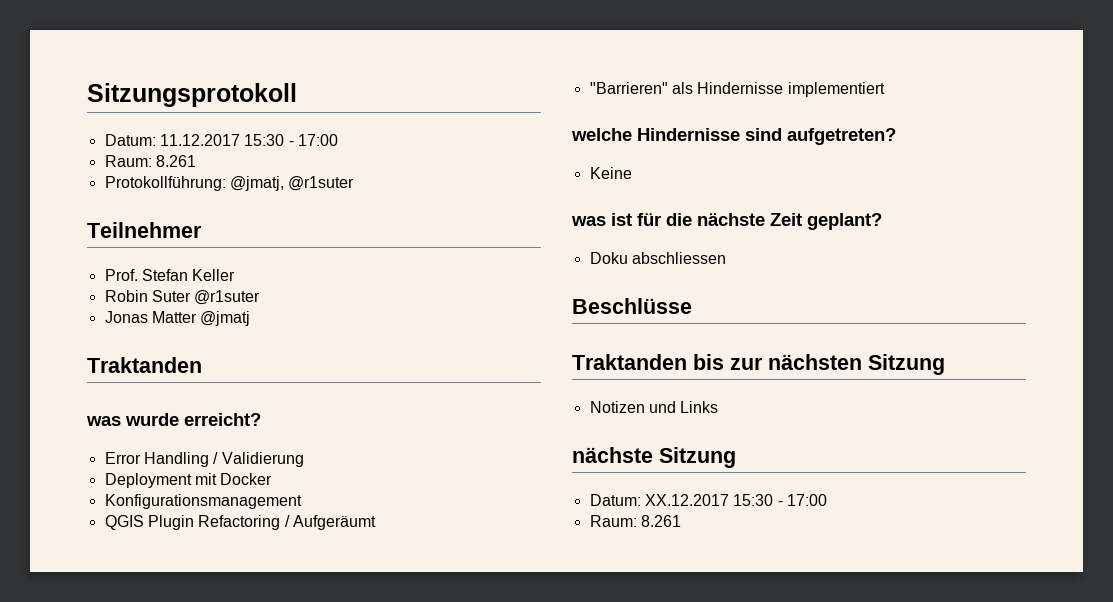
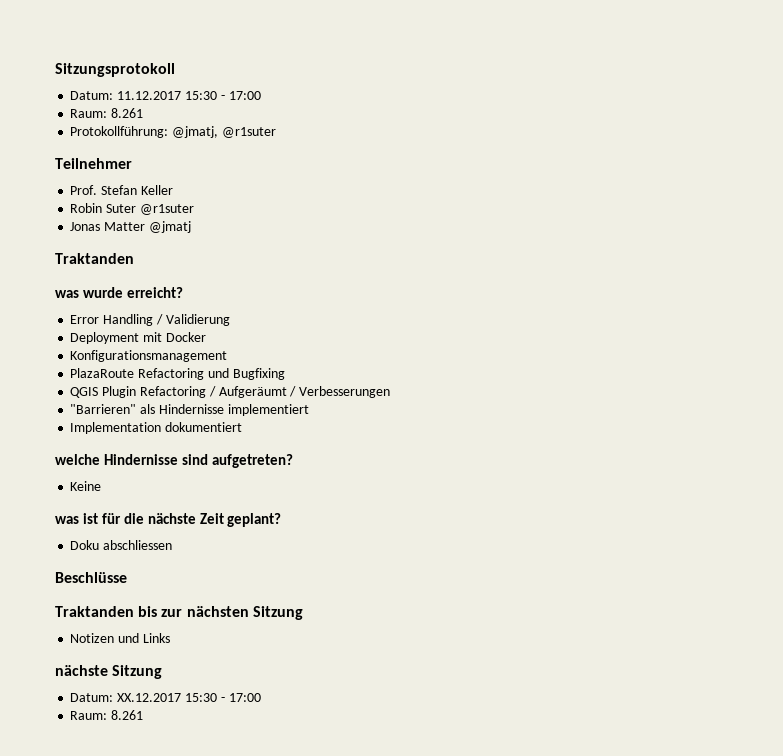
(302, 501) none -> [70,368,285,380] // PlazaRoute Refactoring und Bugfixing
(376, 522) none -> [289,386,391,398] / Verbesserungen
(885, 89) none -> [70,422,243,434] // Implementation dokumentiert

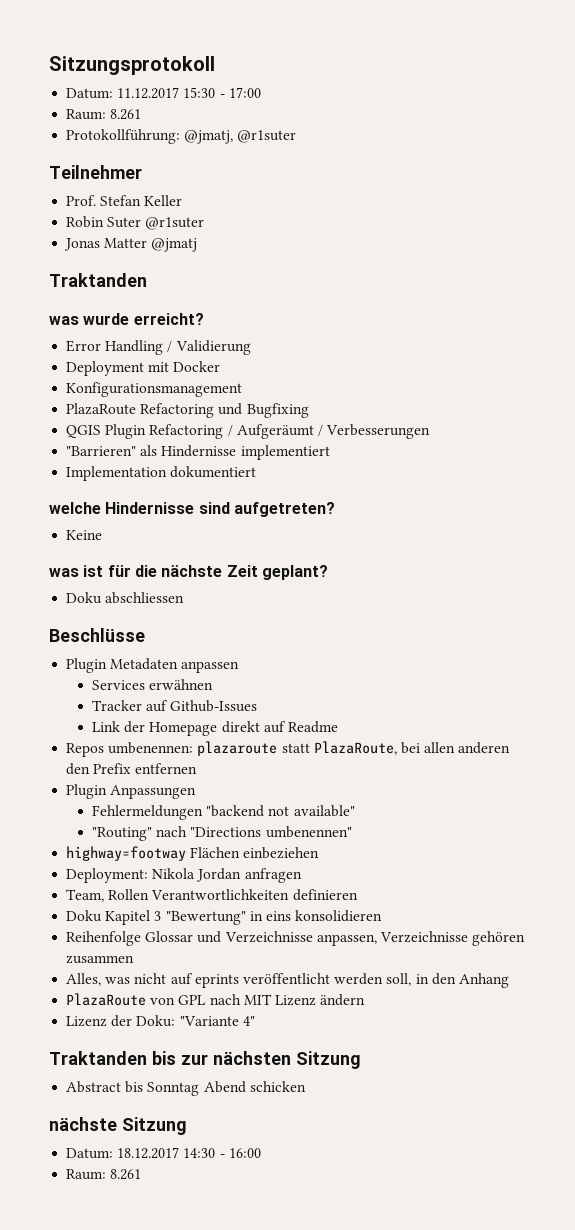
(127, 577) none -> [66,658,240,673] [91,679,214,690] [91,700,258,712] [91,721,338,736] [66,741,511,757] [66,763,198,775] [66,784,197,799] [91,805,355,820] [91,826,352,841] [66,846,320,861] [66,868,302,883] [66,889,358,902] [66,910,383,925] [66,931,526,946] [66,955,135,964] [66,973,509,988] [66,993,366,1006] [66,1015,255,1027] // Plugin Metadaten anpassen // Services erwähnen // Tracker auf Github-Issues // Link der Homepage direkt auf Readme // Repos umbenennen: plazaroute statt PlazaRoute, bei allen anderen den Prefix entfernen // Plugin Anpassungen // Fehlermeldungen "backend not available" // "Routing" nach "Directions umbenennen" // highway=footway Flächen einbeziehen // Deployment: Nikola Jordan anfragen // Team, Rollen Verantwortlichkeiten definieren // Doku Kapitel 3 "Bewertung" in eins konsolidieren // Reihenfolge Glossar und Verzeichnisse anpassen, Verzeichnisse gehören zusammen // Alles, was nicht auf eprints veröffentlicht werden soll, in den Anhang // PlazaRoute von GPL nach MIT Lizenz ändern // Lizenz der Doku: "Variante 4"
[70,633,170,643] Notizen und Links -> [66,1081,306,1096] Abstract bis Sonntag Abend schicken
[117,693,261,702] XX.12.2017 15:30 - 17:00 -> [117,1147,261,1159] 18.12.2017 14:30 - 16:00

